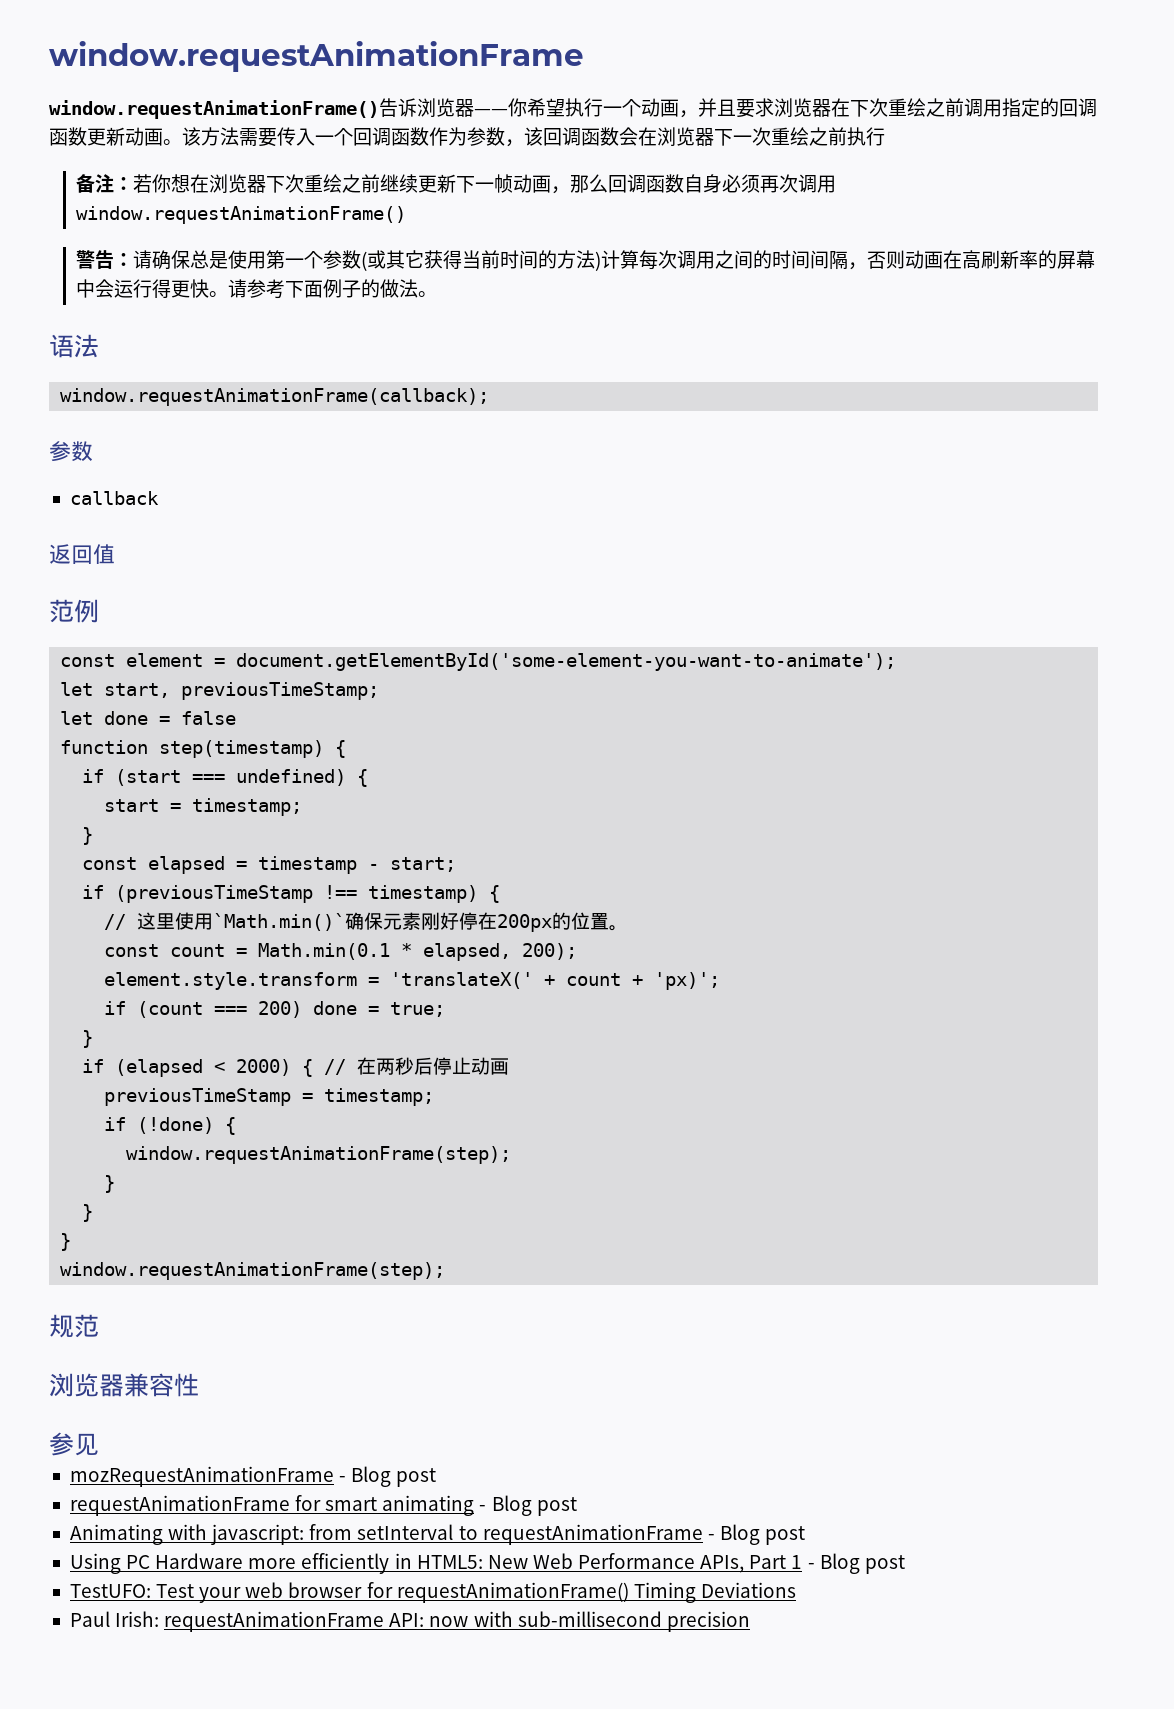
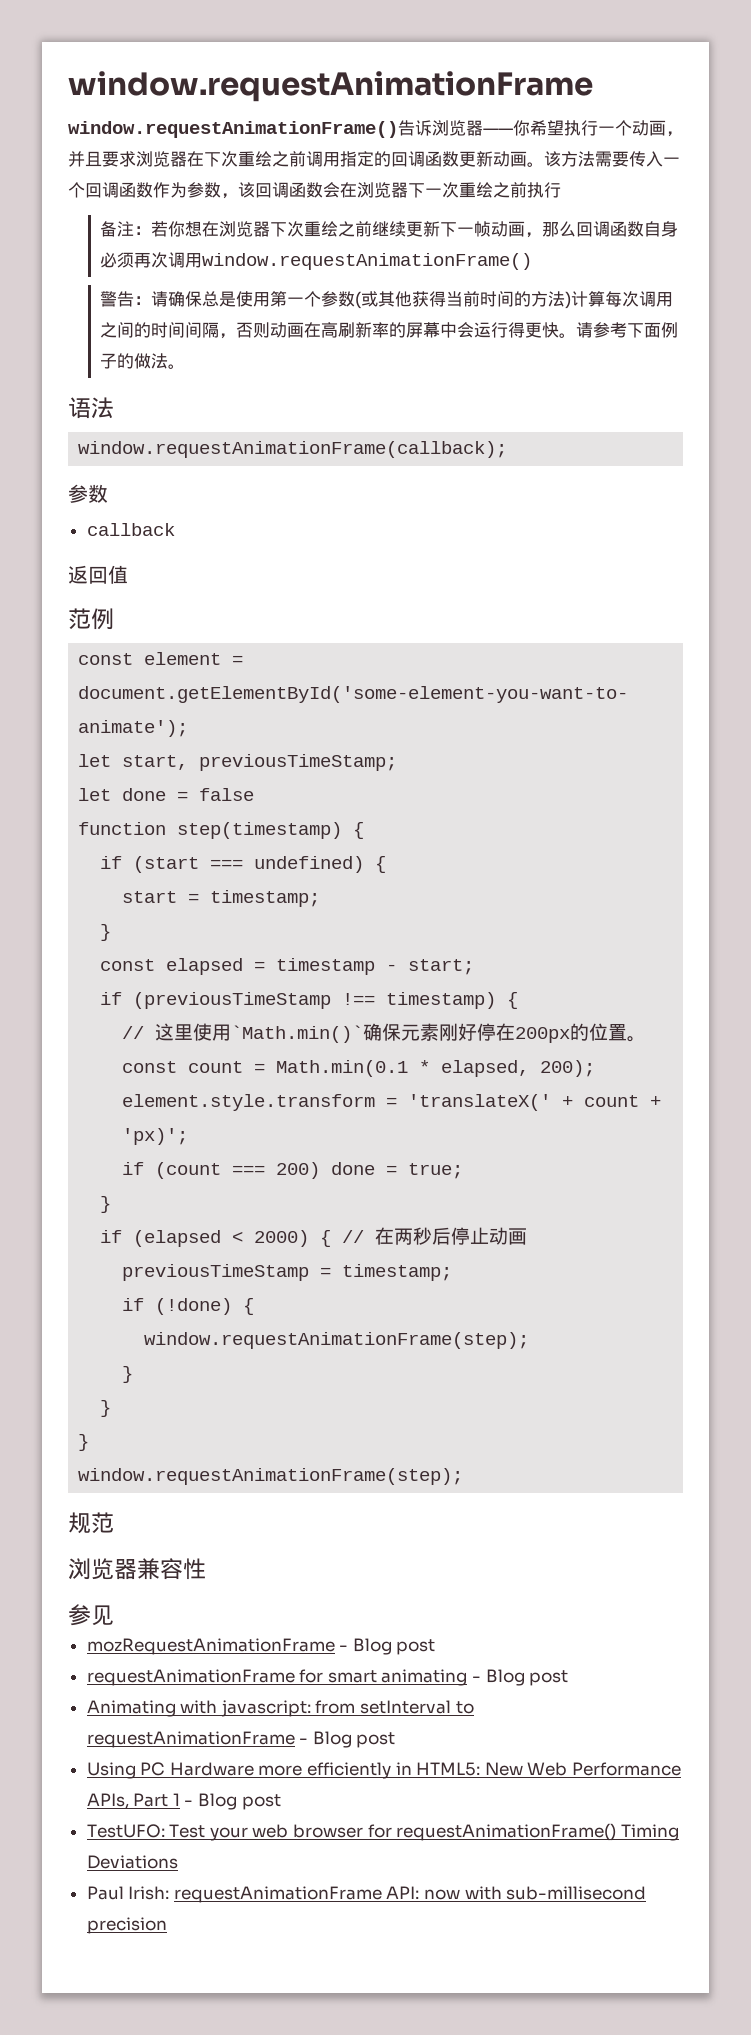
[404,250,424,268] 它 -> [394,291,412,307] 他

